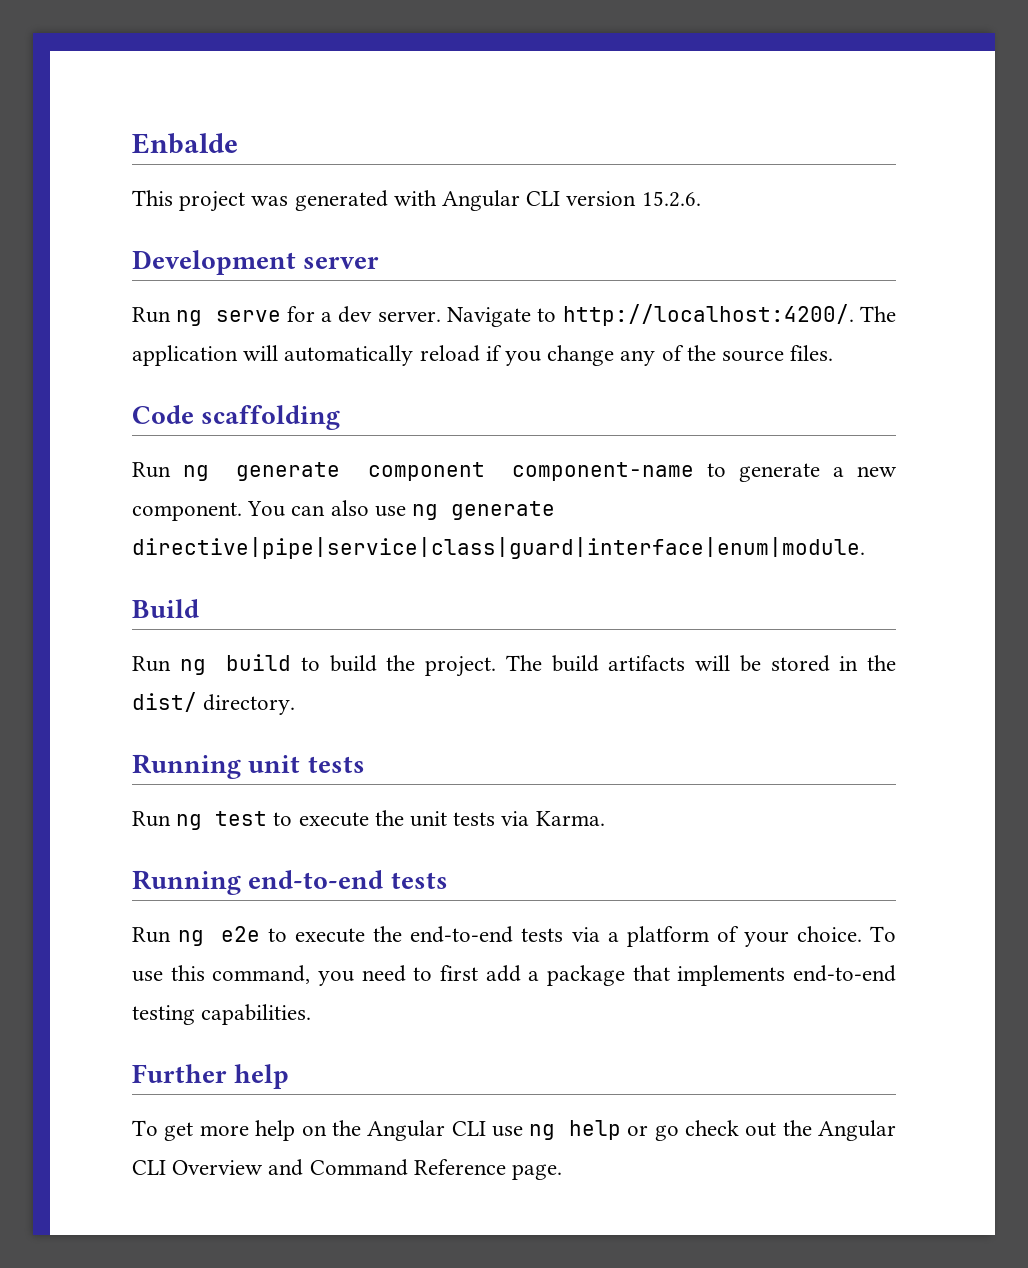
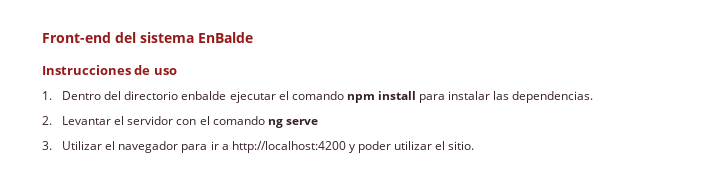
[132,133,238,154] [132,190,701,212] [132,250,380,275] [132,304,896,327] [132,345,834,366] [132,405,341,430] [132,462,897,482] [132,500,556,521] [132,537,865,559] [132,599,199,618] [132,654,896,677] [132,692,296,715] [132,754,365,779] [132,810,605,830] [132,870,448,895] [132,926,896,947] [132,965,896,986] [132,1004,312,1025] [132,1064,290,1089] [132,1120,896,1141] [132,1159,563,1180] Enbalde // This project was generated with Angular CLI version 15.2.6. // Development server // Run ng serve for a dev server. Navigate to http://localhost:4200/. The application will automatically reload if you change any of the source files. // Code scaffolding // Run ng generate component component-name to generate a new component. You can also use ng generate directive|pipe|service|class|guard|interface|enum|module. // Build // Run ng build to build the project. The build artifacts will be stored in the dist/ directory. // Running unit tests // Run ng test to execute the unit tests via Karma. // Running end-to-end tests // Run ng e2e to execute the end-to-end tests via a platform of your choice. To use this command, you need to first add a package that implements end-to-end testing capabilities. // Further help // To get more help on the Angular CLI use ng help or go check out the Angular CLI Overview and Command Reference page. -> [42,32,253,43] [42,65,177,75] [42,91,594,103] [42,116,318,128] [42,141,475,153] Front-end del sistema EnBalde // Instrucciones de uso // 1. Dentro del directorio enbalde ejecutar el comando npm install para instalar las dependencias. // 2. Levantar el servidor con el comando ng serve // 3. Utilizar el navegador para ir a http://localhost:4200 y poder utilizar el sitio.

